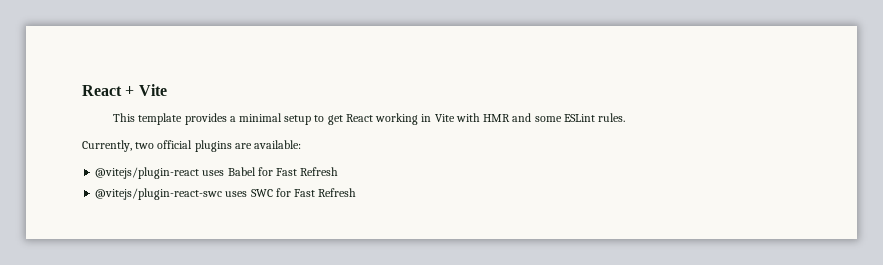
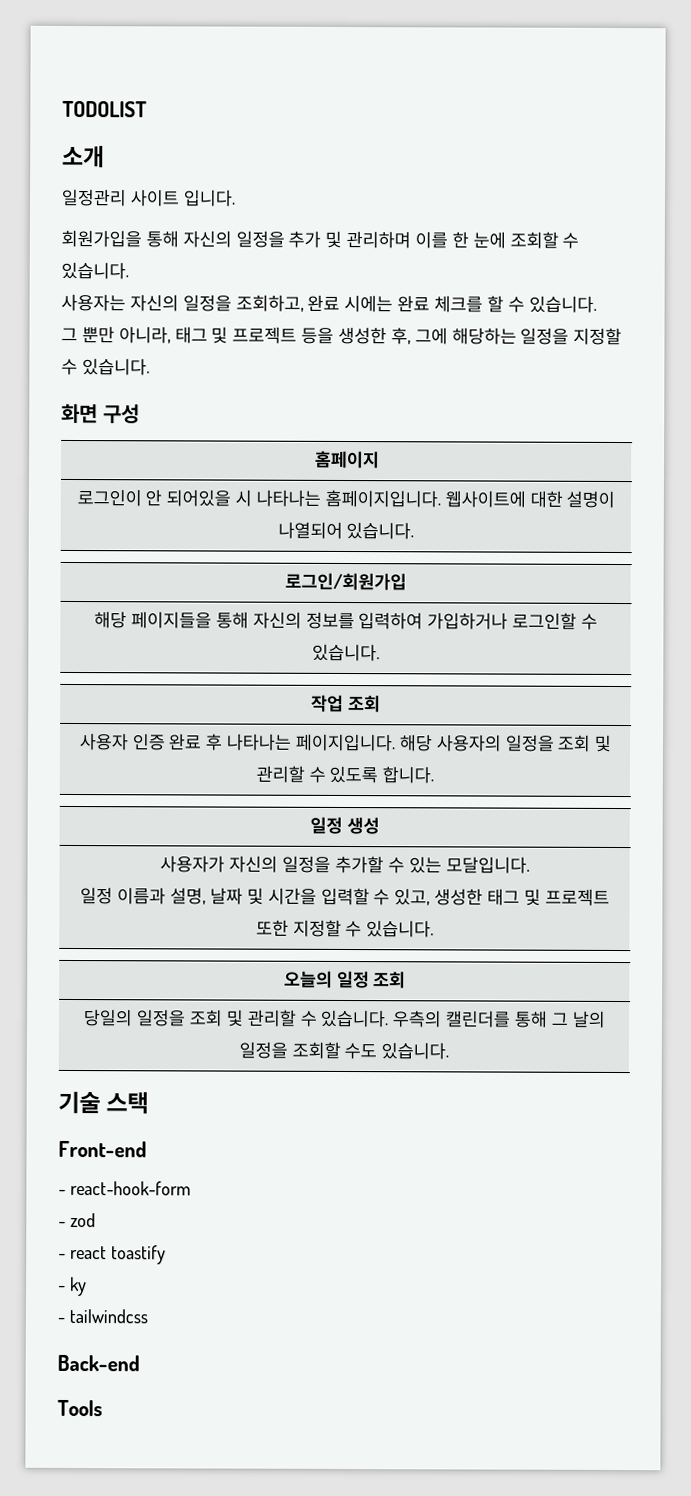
[82,84,167,96] [113,113,626,125] [82,140,302,152] [95,167,339,179] [95,188,357,200] React + Vite // This template provides a minimal setup to get React working in Vite with HMR and some ESLint rules. // Currently, two official plugins are available: // @vitejs/plugin-react uses Babel for Fast Refresh // @vitejs/plugin-react-swc uses SWC for Fast Refresh -> [62,100,147,118] [62,144,105,169] [61,188,236,207] [61,229,580,249] [61,261,129,280] [61,293,597,313] [61,326,623,346] [61,358,150,376] [61,403,140,424] [314,450,380,469] [76,489,616,508] [277,521,415,540] [285,572,407,591] [94,611,598,630] [312,643,380,662] [311,694,381,713] [78,733,613,752] [255,765,435,784] [310,816,380,835] [160,855,530,874] [80,887,610,906] [255,919,435,938] [283,970,407,989] [83,1009,606,1028] [238,1041,450,1060] [58,1090,150,1115] [58,1140,147,1158] [58,1180,191,1196] [58,1212,96,1228] [58,1245,166,1265] [58,1276,87,1297] [57,1308,148,1324] [57,1354,140,1372] [57,1399,103,1417] TODOLIST // 소개 // 일정관리 사이트 입니다. // 회원가입을 통해 자신의 일정을 추가 및 관리하며 이를 한 눈에 조회할 수 있습니다. // 사용자는 자신의 일정을 조회하고, 완료 시에는 완료 체크를 할 수 있습니다. // 그 뿐만 아니라, 태그 및 프로젝트 등을 생성한 후, 그에 해당하는 일정을 지정할 수 있습니다. // 화면 구성 // 홈페이지 // 로그인이 안 되어있을 시 나타나는 홈페이지입니다. 웹사이트에 대한 설명이 나열되어 있습니다. // 로그인/회원가입 // 해당 페이지들을 통해 자신의 정보를 입력하여 가입하거나 로그인할 수 있습니다. // 작업 조회 // 사용자 인증 완료 후 나타나는 페이지입니다. 해당 사용자의 일정을 조회 및 관리할 수 있도록 합니다. // 일정 생성 // 사용자가 자신의 일정을 추가할 수 있는 모달입니다. // 일정 이름과 설명, 날짜 및 시간을 입력할 수 있고, 생성한 태그 및 프로젝트 또한 지정할 수 있습니다. // 오늘의 일정 조회 // 당일의 일정을 조회 및 관리할 수 있습니다. 우측의 캘린더를 통해 그 날의 일정을 조회할 수도 있습니다. // 기술 스택 // Front-end // - react-hook-form // - zod // - react toastify // - ky // - tailwindcss // Back-end // Tools

